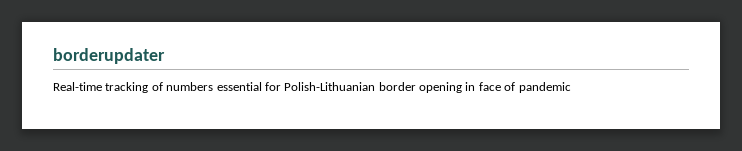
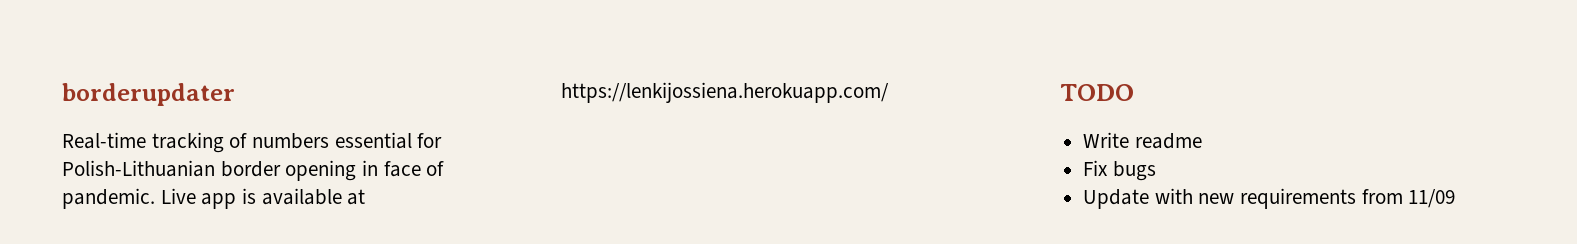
[518,82,571,93] pandemic -> [62,188,366,209] [561,82,889,103] [1060,84,1134,101] [1083,132,1202,149] [1083,160,1156,181] [1083,188,1456,209] pandemic. Live app is available at https://lenkijossiena.herokuapp.com/ // TODO // Write readme // Fix bugs // Update with new requirements from 11/09

